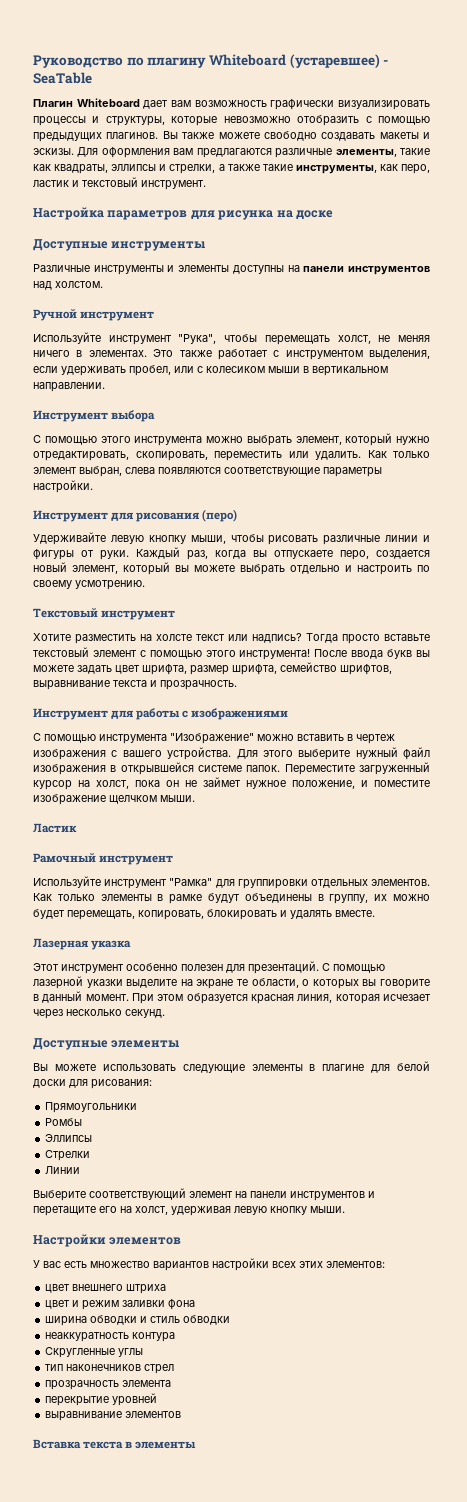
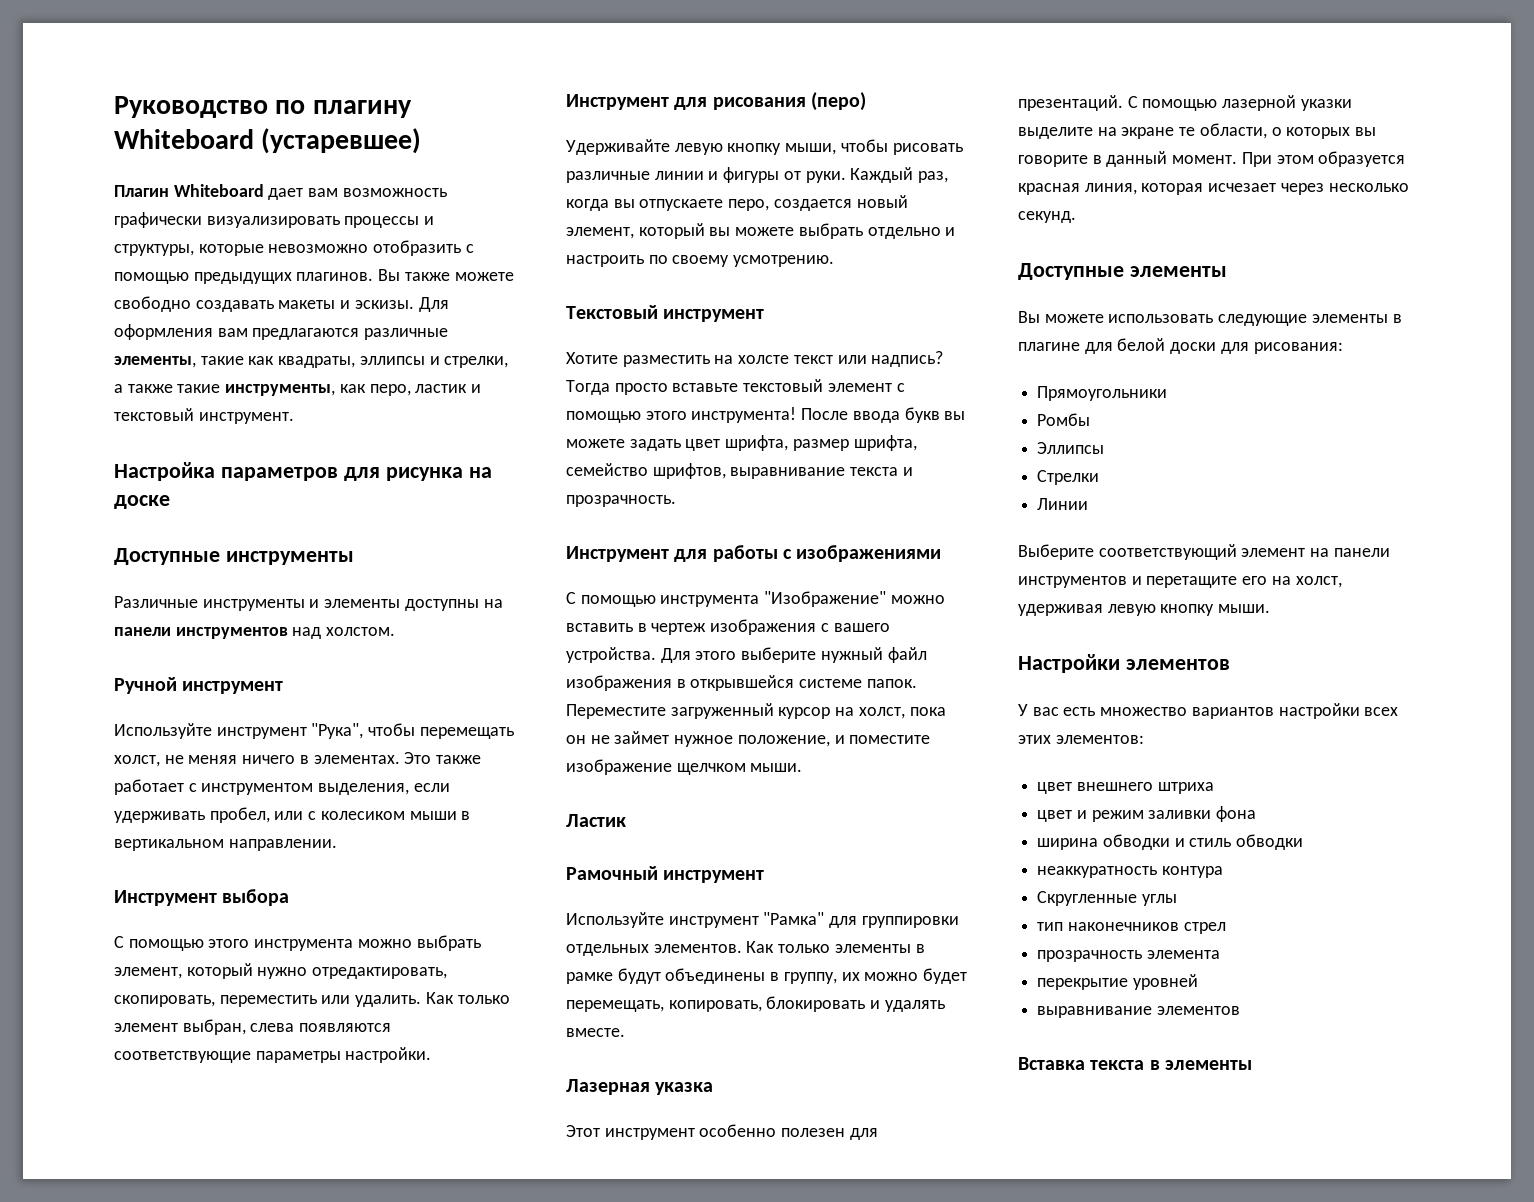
[383,60,389,65] [33,72,92,84] - SeaTable -> (422, 141) none

